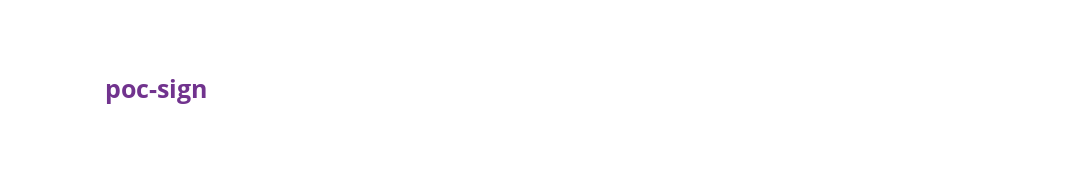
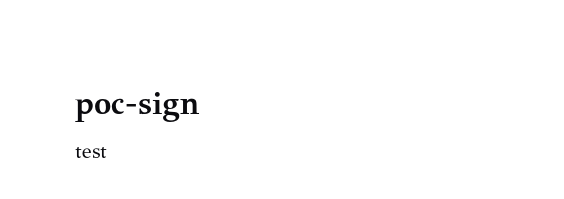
(207, 91) none -> [75,147,107,158] // test

